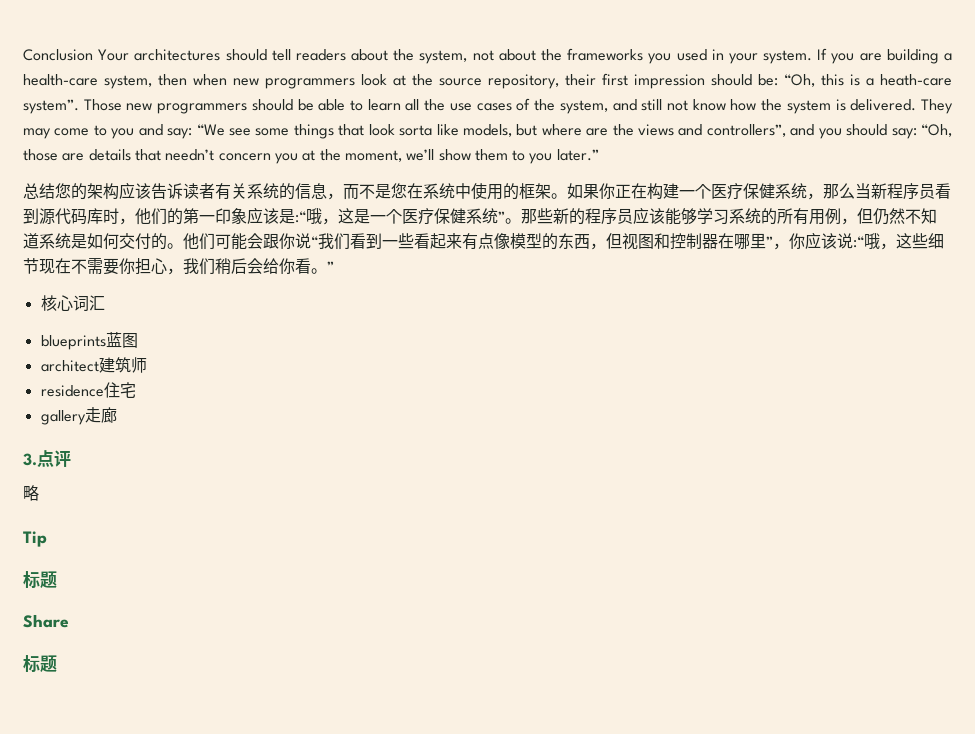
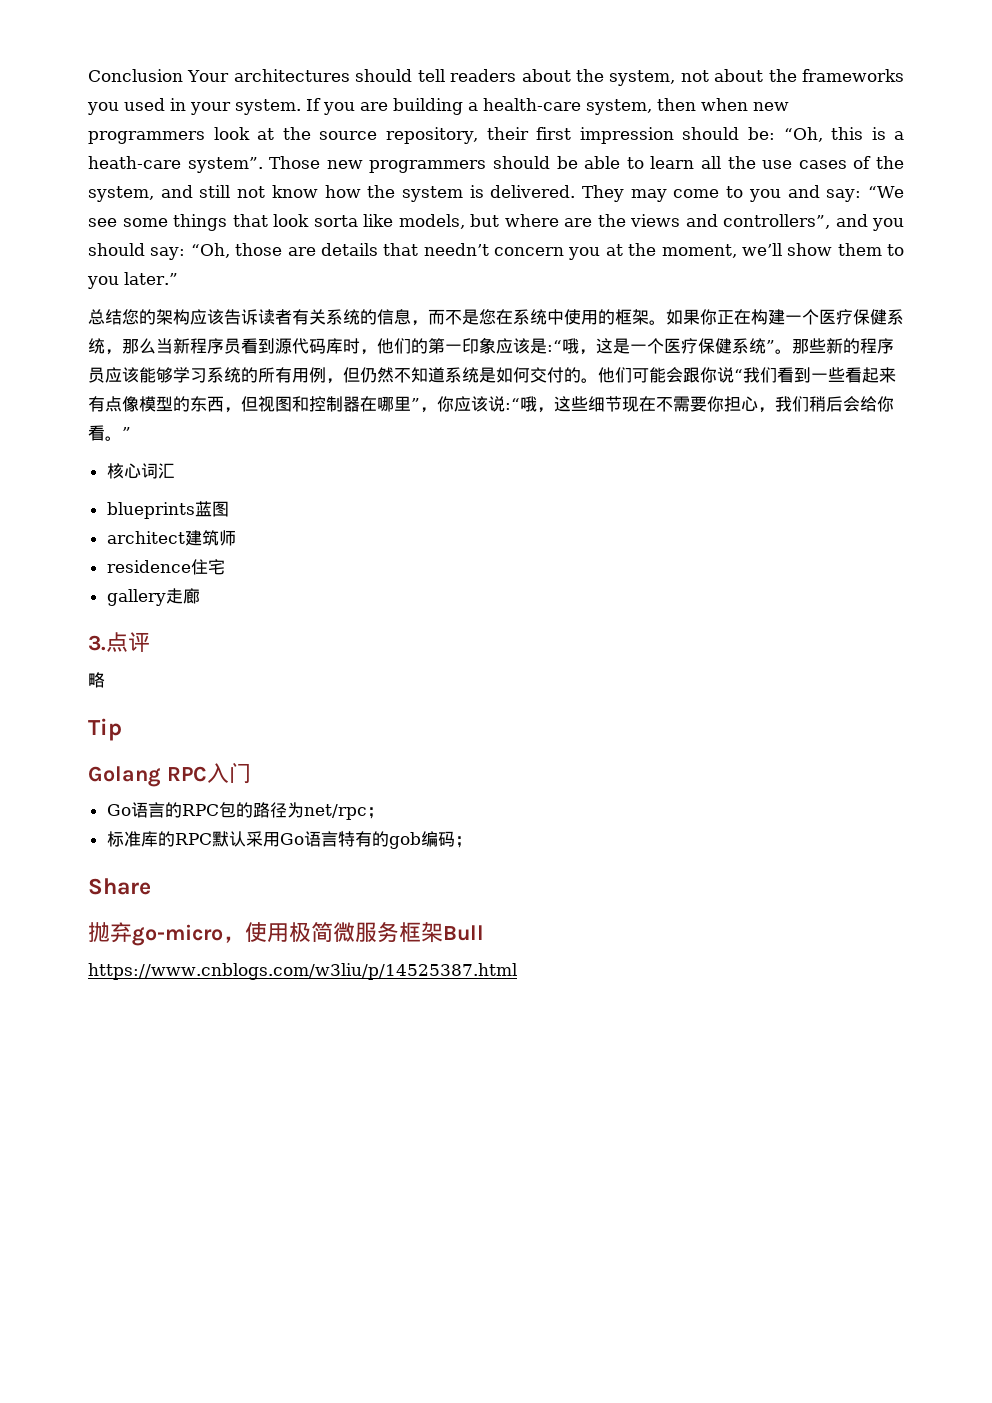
[23,571,57,588] [23,614,69,628] [23,655,57,672] 标题 // Share // 标题 -> [88,762,251,787] [106,802,384,820] [106,831,472,849] [88,878,151,895] [88,922,484,946] [88,963,517,980] Golang RPC入门 // Go语言的RPC包的路径为net/rpc； // 标准库的RPC默认采用Go语言特有的gob编码； // Share // 抛弃go-micro，使用极简微服务框架Bull // https://www.cnblogs.com/w3liu/p/14525387.html

